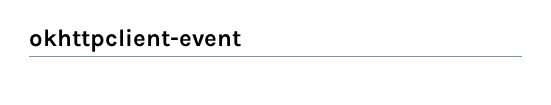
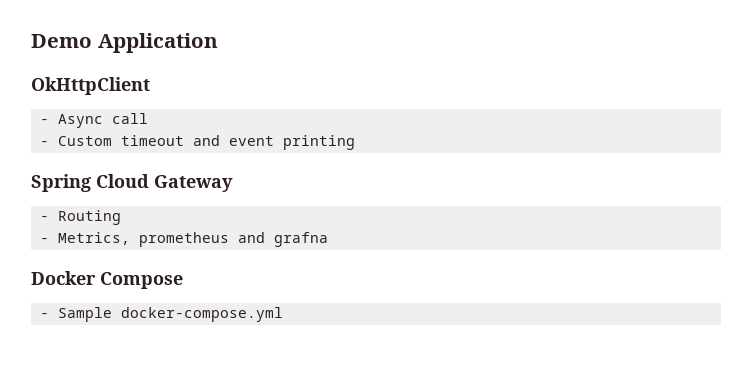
[29,28,241,52] okhttpclient-event -> [31,33,218,53] [31,77,150,95] [39,113,148,128] [39,135,355,150] [31,174,233,192] [39,210,121,225] [39,232,328,247] [31,271,183,289] [39,307,283,322] Demo Application // OkHttpClient // - Async call // - Custom timeout and event printing // Spring Cloud Gateway // - Routing // - Metrics, prometheus and grafna // Docker Compose // - Sample docker-compose.yml

